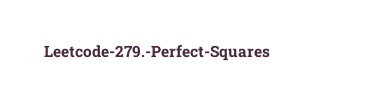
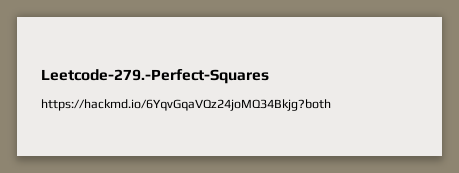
(270, 53) none -> [41,99,331,111] // https://hackmd.io/6YqvGqaVQz24joMQ34Bkjg?both

